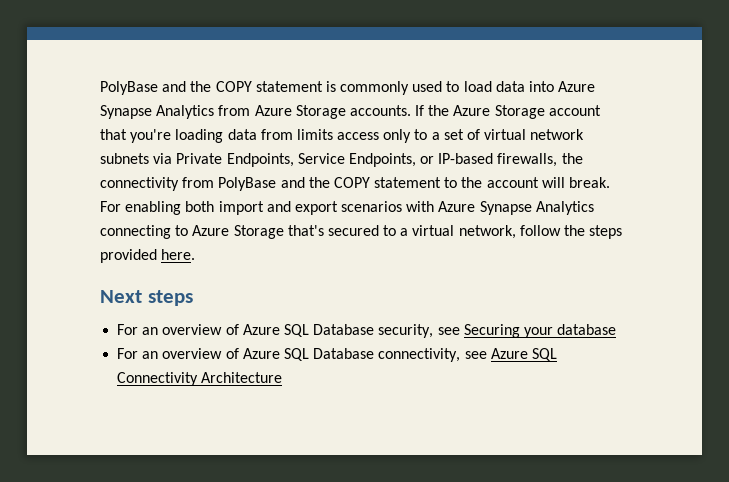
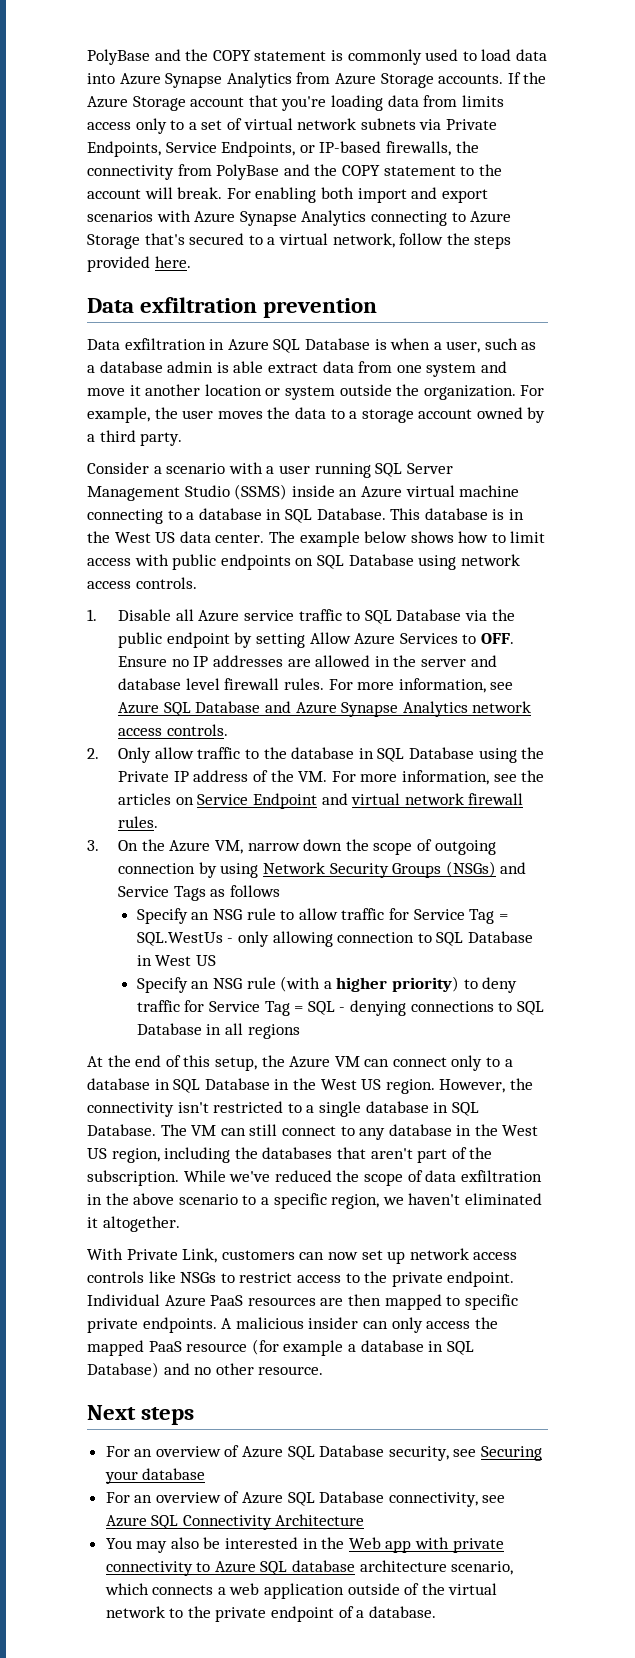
(196, 254) none -> [87,297,378,318] [87,338,537,353] [87,361,507,377] [87,384,545,400] [87,407,546,423] [87,430,183,446] [87,462,453,478] [87,484,520,501] [87,508,524,524] [87,531,546,547] [87,554,520,570] [87,577,197,589] [87,609,515,624] [118,632,514,648] [118,655,497,667] [118,678,514,693] [118,701,532,717] [118,724,228,736] [87,747,545,763] [118,770,545,785] [118,793,524,809] [118,816,159,828] [87,839,496,855] [118,861,527,878] [118,885,280,901] [136,908,508,924] [136,931,534,947] [136,955,217,966] [136,976,518,993] [136,1000,544,1016] [136,1023,300,1039] [87,1055,513,1071] [87,1078,533,1094] [87,1101,479,1117] [87,1124,539,1140] [87,1147,493,1163] [87,1170,542,1186] [87,1193,542,1209] [87,1216,180,1232] [87,1248,518,1264] [87,1271,515,1287] [87,1294,518,1310] [87,1317,498,1333] [87,1339,474,1356] [87,1362,324,1378] // Data exfiltration prevention // Data exfiltration in Azure SQL Database is when a user, such as a database admin is able extract data from one system and move it another location or system outside the organization. For example, the user moves the data to a storage account owned by a third party. // Consider a scenario with a user running SQL Server Management Studio (SSMS) inside an Azure virtual machine connecting to a database in SQL Database. This database is in the West US data center. The example below shows how to limit access with public endpoints on SQL Database using network access controls. // 1. Disable all Azure service traffic to SQL Database via the public endpoint by setting Allow Azure Services to OFF. Ensure no IP addresses are allowed in the server and database level firewall rules. For more information, see Azure SQL Database and Azure Synapse Analytics network access controls. // 2. Only allow traffic to the database in SQL Database using the Private IP address of the VM. For more information, see the articles on Service Endpoint and virtual network firewall rules. // 3. On the Azure VM, narrow down the scope of outgoing connection by using Network Security Groups (NSGs) and Service Tags as follows // Specify an NSG rule to allow traffic for Service Tag = SQL.WestUs - only allowing connection to SQL Database in West US // Specify an NSG rule (with a higher priority) to deny traffic for Service Tag = SQL - denying connections to SQL Database in all regions // At the end of this setup, the Azure VM can connect only to a database in SQL Database in the West US region. However, the connectivity isn't restricted to a single database in SQL Database. The VM can still connect to any database in the West US region, including the databases that aren't part of the subscription. While we've reduced the scope of data exfiltration in the above scenario to a specific region, we haven't eliminated it altogether. // With Private Link, customers can now set up network access controls like NSGs to restrict access to the private endpoint. Individual Azure PaaS resources are then mapped to specific private endpoints. A malicious insider can only access the mapped PaaS resource (for example a database in SQL Database) and no other resource.
(283, 377) none -> [105,1537,504,1553] [105,1560,514,1576] [104,1583,498,1599] [105,1606,436,1622] // You may also be interested in the Web app with private connectivity to Azure SQL database architecture scenario, which connects a web application outside of the virtual network to the private endpoint of a database.

